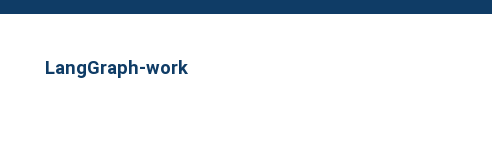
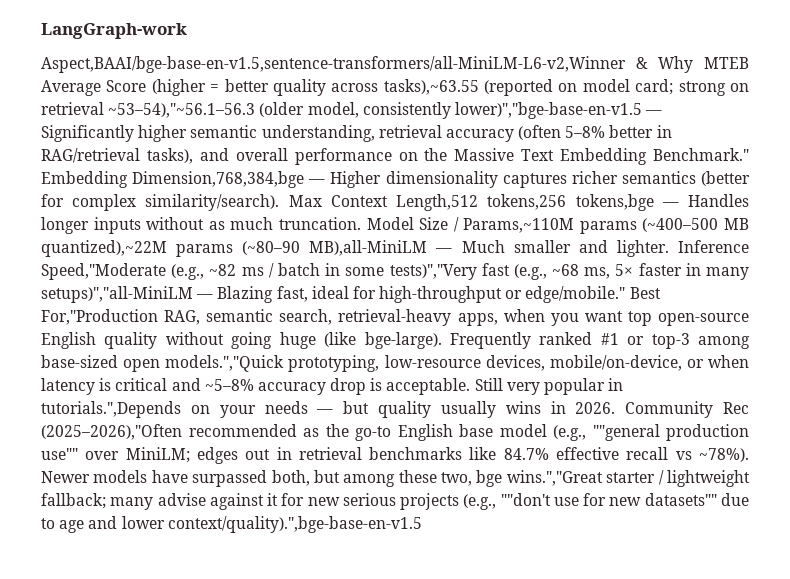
(189, 69) none -> [41,56,749,73] [41,79,749,96] [41,102,663,119] [41,125,672,142] [41,148,749,165] [41,171,750,188] [41,194,749,211] [41,217,750,234] [41,240,749,257] [41,263,749,280] [41,286,661,303] [41,309,750,326] [41,332,750,349] [41,355,749,372] [41,378,624,395] [41,401,749,418] [41,424,749,441] [41,447,749,464] [41,470,750,487] [41,493,749,510] [41,516,422,533] // Aspect,BAAI/bge-base-en-v1.5,sentence-transformers/all-MiniLM-L6-v2,Winner & Why MTEB Average Score (higher = better quality across tasks),~63.55 (reported on model card; strong on retrieval ~53–54),"~56.1–56.3 (older model, consistently lower)","bge-base-en-v1.5 — Significantly higher semantic understanding, retrieval accuracy (often 5–8% better in RAG/retrieval tasks), and overall performance on the Massive Text Embedding Benchmark." Embedding Dimension,768,384,bge — Higher dimensionality captures richer semantics (better for complex similarity/search). Max Context Length,512 tokens,256 tokens,bge — Handles longer inputs without as much truncation. Model Size / Params,~110M params (~400–500 MB quantized),~22M params (~80–90 MB),all-MiniLM — Much smaller and lighter. Inference Speed,"Moderate (e.g., ~82 ms / batch in some tests)","Very fast (e.g., ~68 ms, 5× faster in many setups)","all-MiniLM — Blazing fast, ideal for high-throughput or edge/mobile." Best For,"Production RAG, semantic search, retrieval-heavy apps, when you want top open-source English quality without going huge (like bge-large). Frequently ranked #1 or top-3 among base-sized open models.","Quick prototyping, low-resource devices, mobile/on-device, or when latency is critical and ~5–8% accuracy drop is acceptable. Still very popular in tutorials.",Depends on your needs — but quality usually wins in 2026. Community Rec (2025–2026),"Often recommended as the go-to English base model (e.g., ""general production use"" over MiniLM; edges out in retrieval benchmarks like 84.7% effective recall vs ~78%). Newer models have surpassed both, but among these two, bge wins.","Great starter / lightweight fallback; many advise against it for new serious projects (e.g., ""don't use for new datasets"" due to age and lower context/quality).",bge-base-en-v1.5

